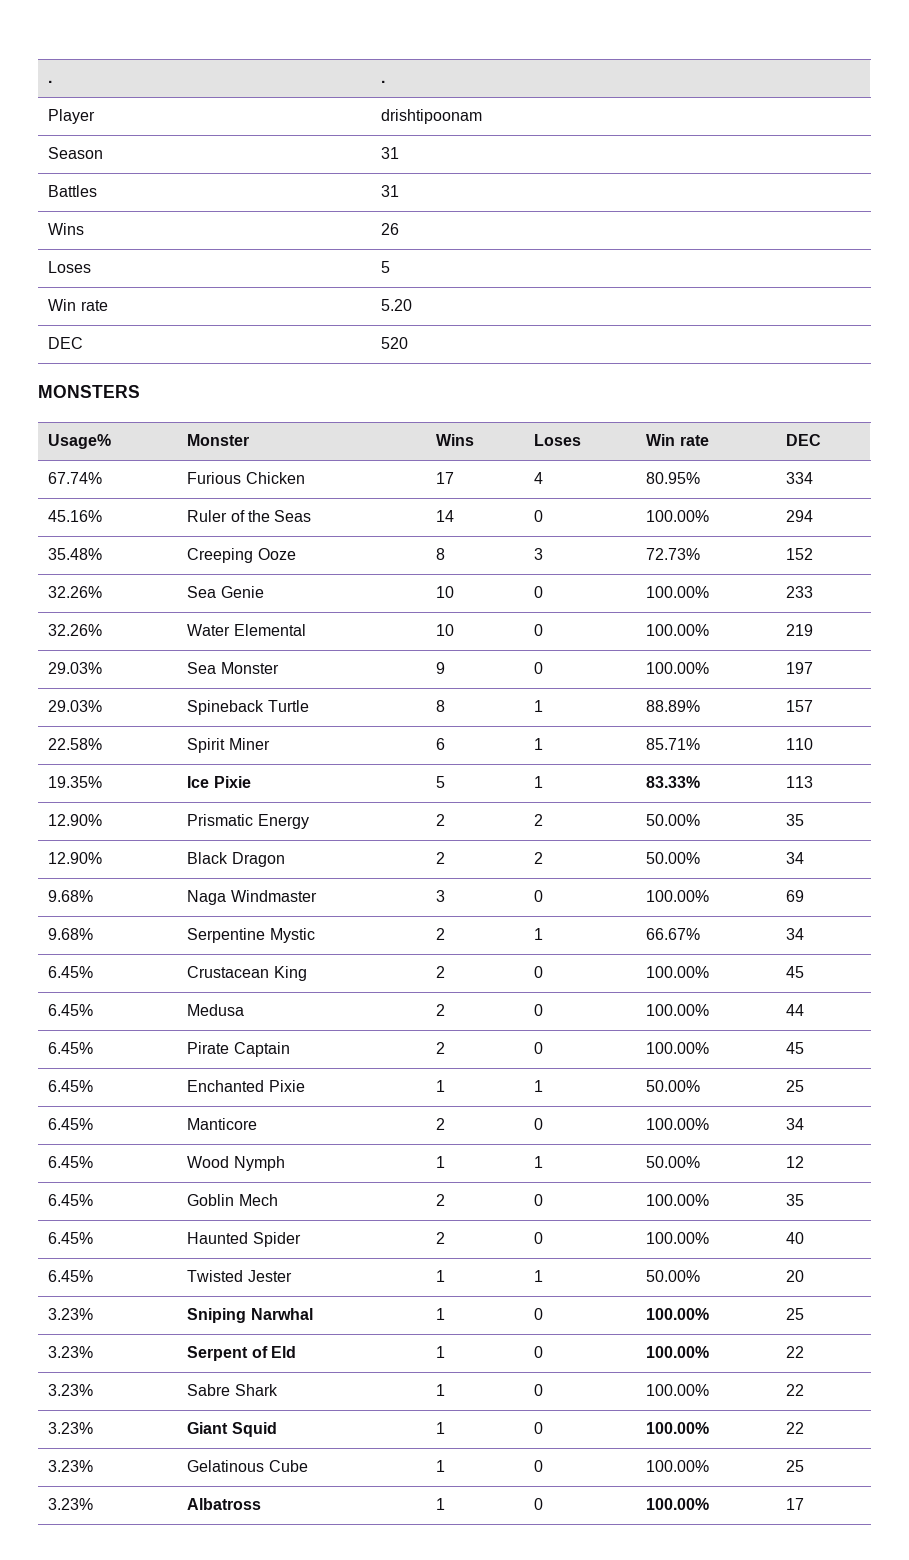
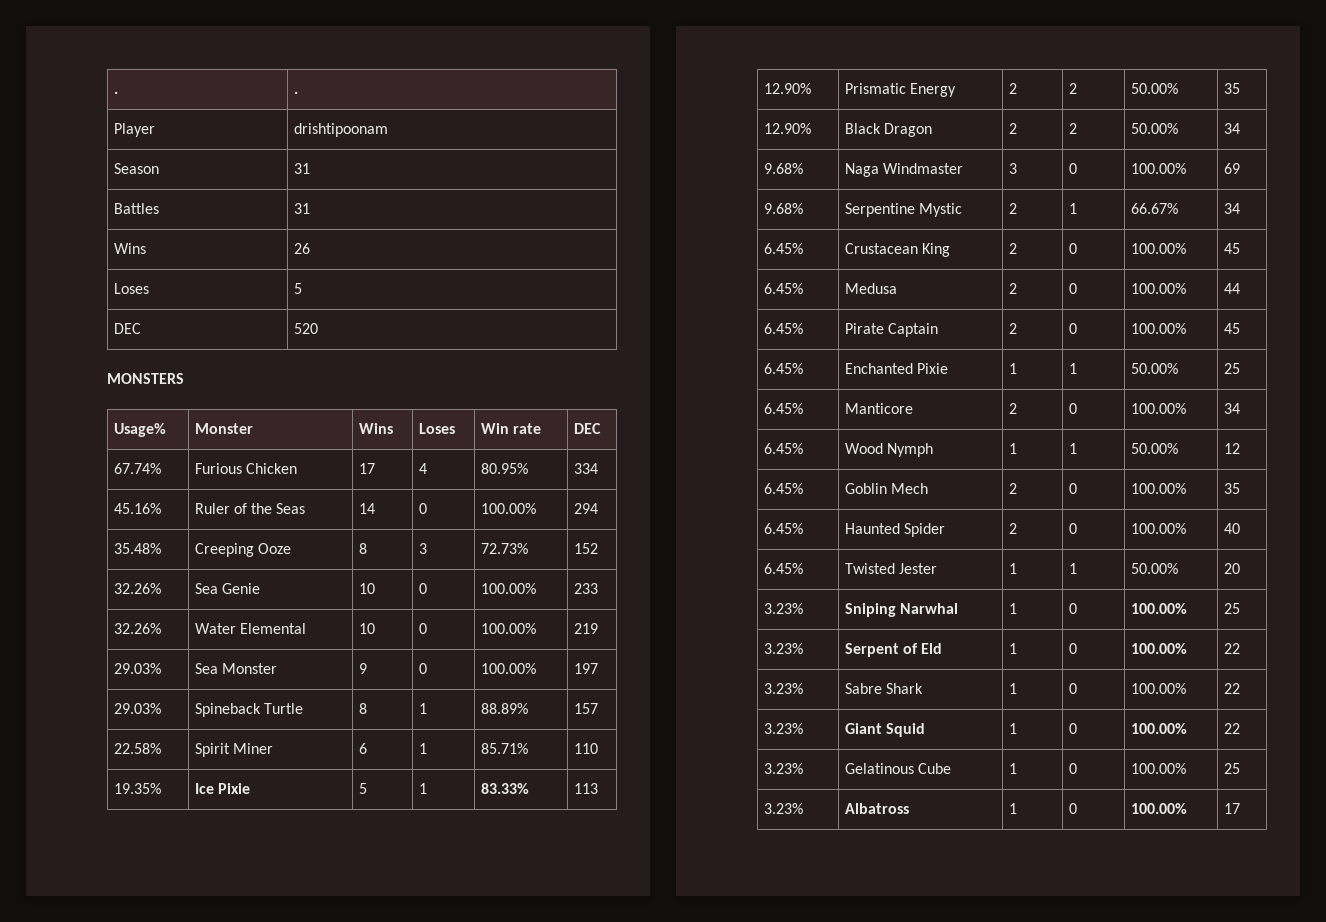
[48,299,108,311] [381,299,413,311] // Win rate | 5.20 -> (302, 288) none

